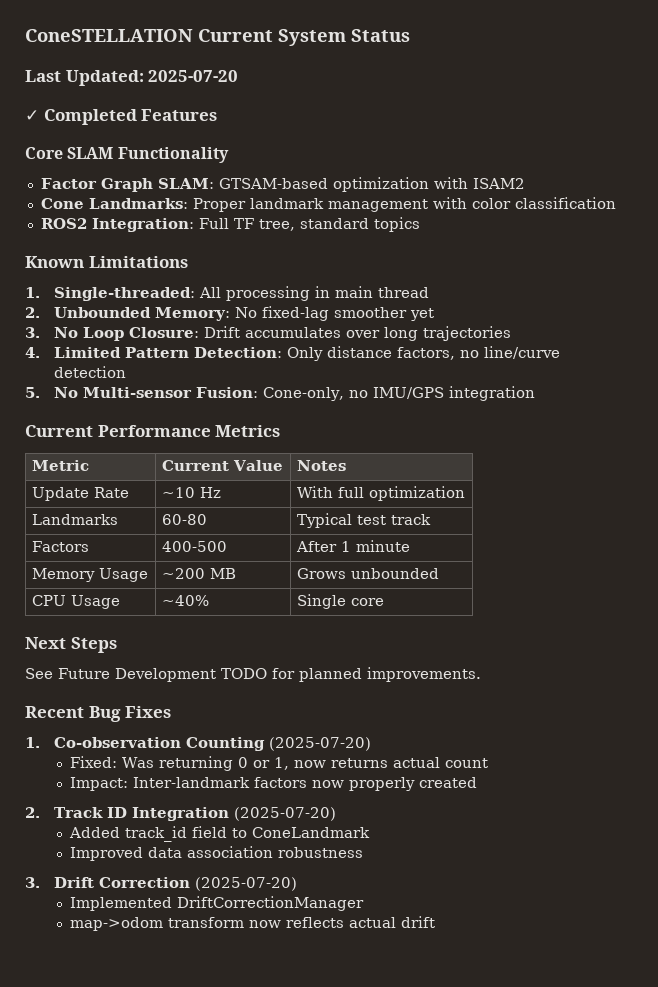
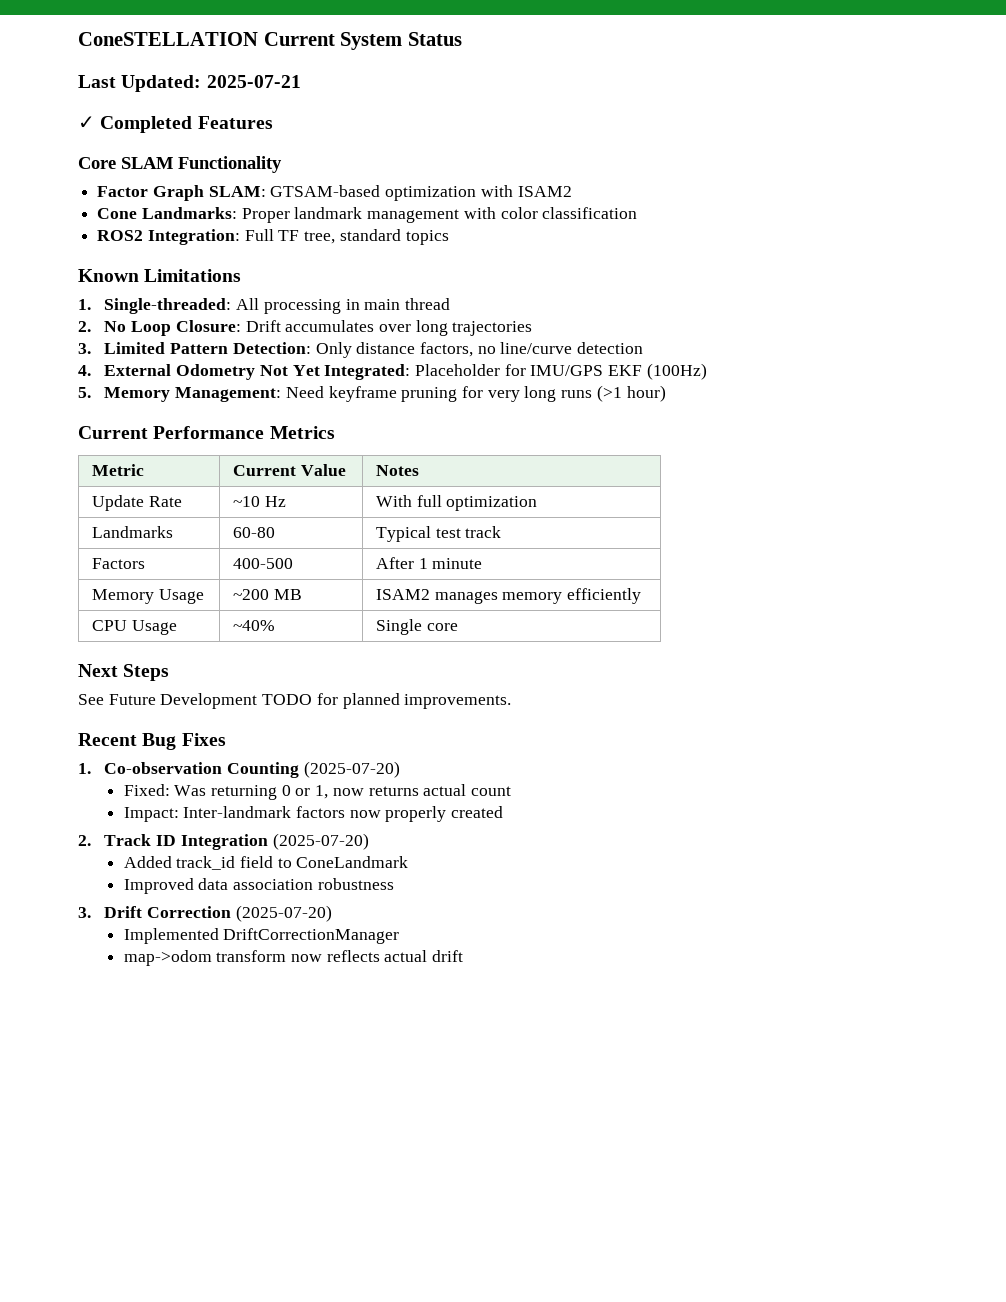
[148,70,239,82] 2025-07-20 -> [206,75,301,88] 2025-07-21
[53,306,434,321] [25,327,40,338] Unbounded Memory: No fixed-lag smoother yet // 3. -> (91, 326) none
[25,347,40,358] 4. -> [78,343,91,354] 3.
[25,386,535,401] 5. No Multi-sensor Fusion: Cone-only, no IMU/GPS integration -> [78,363,707,380] [78,385,666,402] 4. External Odometry Not Yet Integrated: Placeholder for IMU/GPS EKF (100Hz) // 5. Memory Management: Need keyframe pruning for very long runs (>1 hour)
[296,568,439,579] Grows unbounded -> [375,588,642,604] ISAM2 manages memory efficiently

